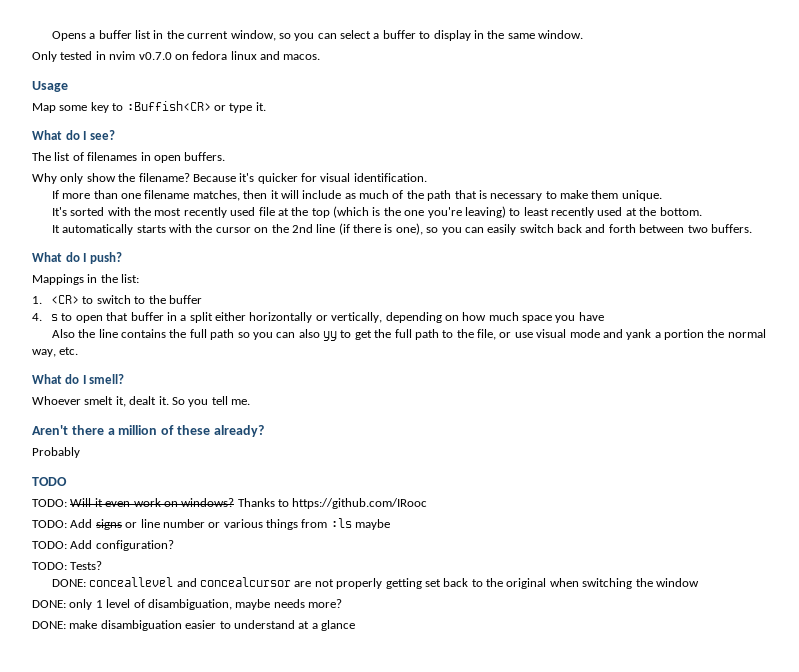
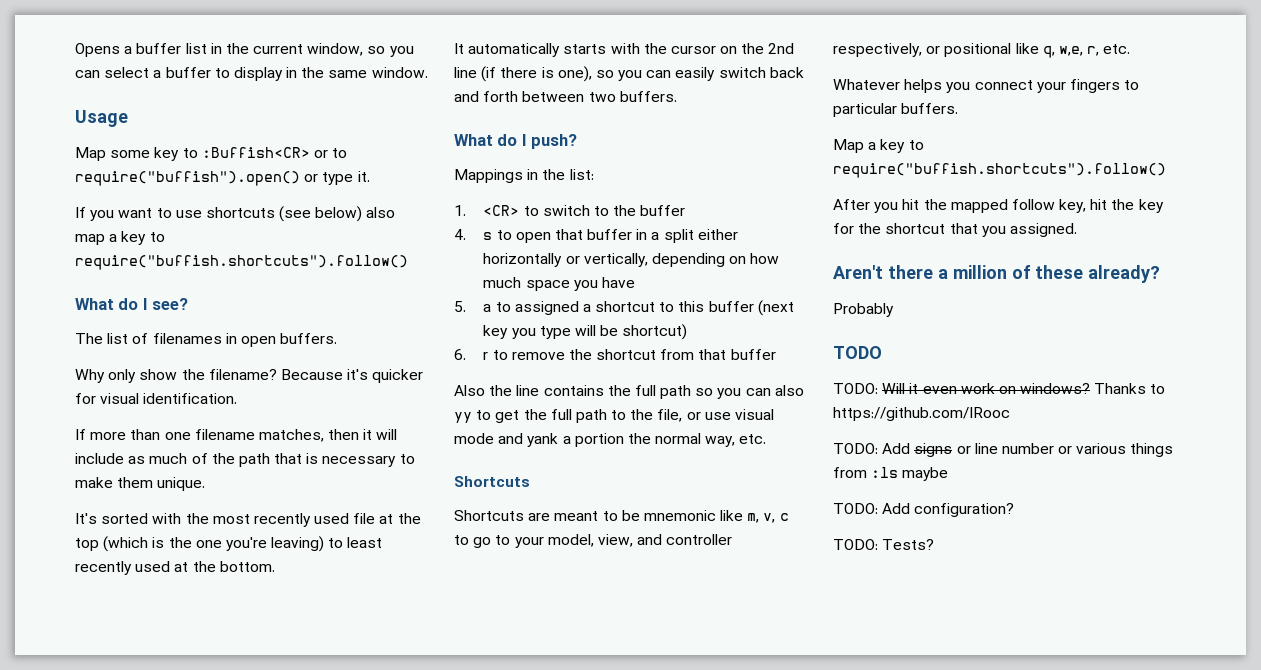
[32,51,321,62] // Only tested in nvim v0.7.0 on fedora linux and macos. -> (428, 72) none
(226, 108) none -> [332,148,348,158] [75,171,319,186] to require("buffish").open() or
(266, 106) none -> [75,206,396,222] [75,231,165,245] [75,255,408,270] // If you want to use shortcuts (see below) also map a key to require("buffish.shortcuts").follow()
(604, 316) none -> [454,300,794,316] [483,324,688,340] [454,349,776,360] // 5. a to assigned a shortcut to this buffer (next key you type will be shortcut) // 6. r to remove the shortcut from that buffer
[32,374,125,384] [32,396,250,407] What do I smell? // Whoever smelt it, dealt it. So you tell me. -> [454,476,530,487] [454,510,789,523] [454,534,733,548] [833,43,1131,58] [833,79,1140,93] [833,103,959,117] [833,139,924,153] [833,163,1166,178] [833,199,1164,213] [833,223,1077,237] Shortcuts // Shortcuts are meant to be mnemonic like m, v, c to go to your model, view, and controller respectively, or positional like q, w,e, r, etc. // Whatever helps you connect your fingers to particular buffers. // Map a key to require("buffish.shortcuts").follow() // After you hit the mapped follow key, hit the key for the shortcut that you assigned.
[51,577,699,589] [32,599,342,610] [32,620,355,631] // DONE: conceallevel and concealcursor are not properly getting set back to the original when switching the window // DONE: only 1 level of disambiguation, maybe needs more? // DONE: make disambiguation easier to understand at a glance -> (935, 544) none

